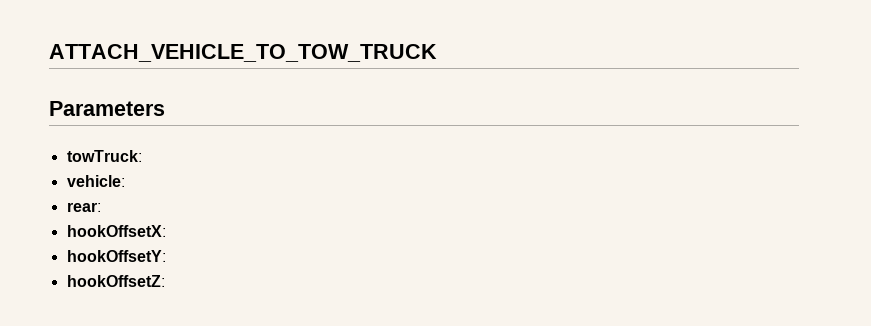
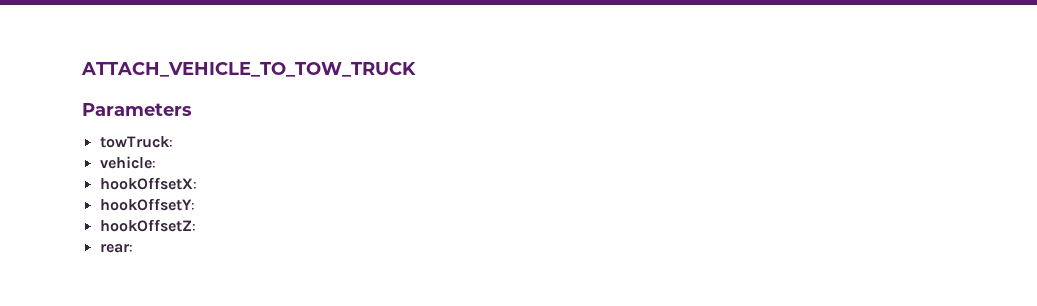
[66,202,101,212] // rear: -> (156, 162) none
(165, 281) none -> [99,244,133,253] // rear:

